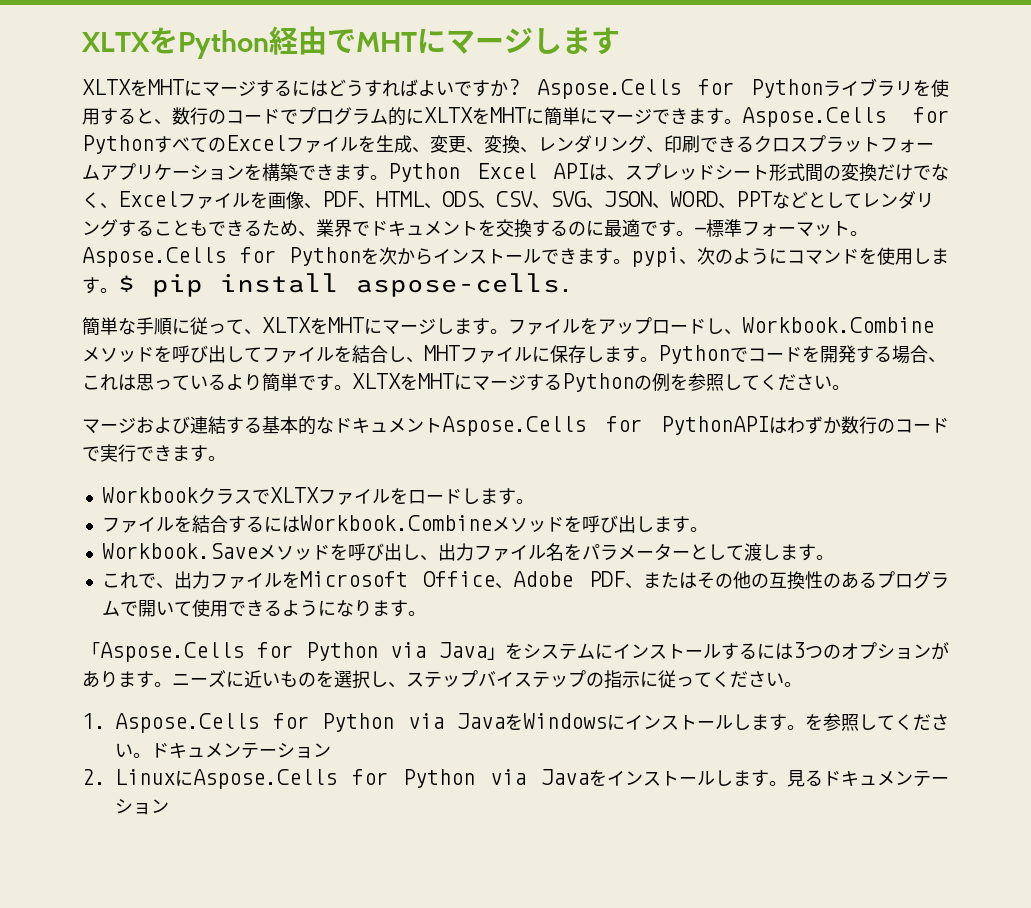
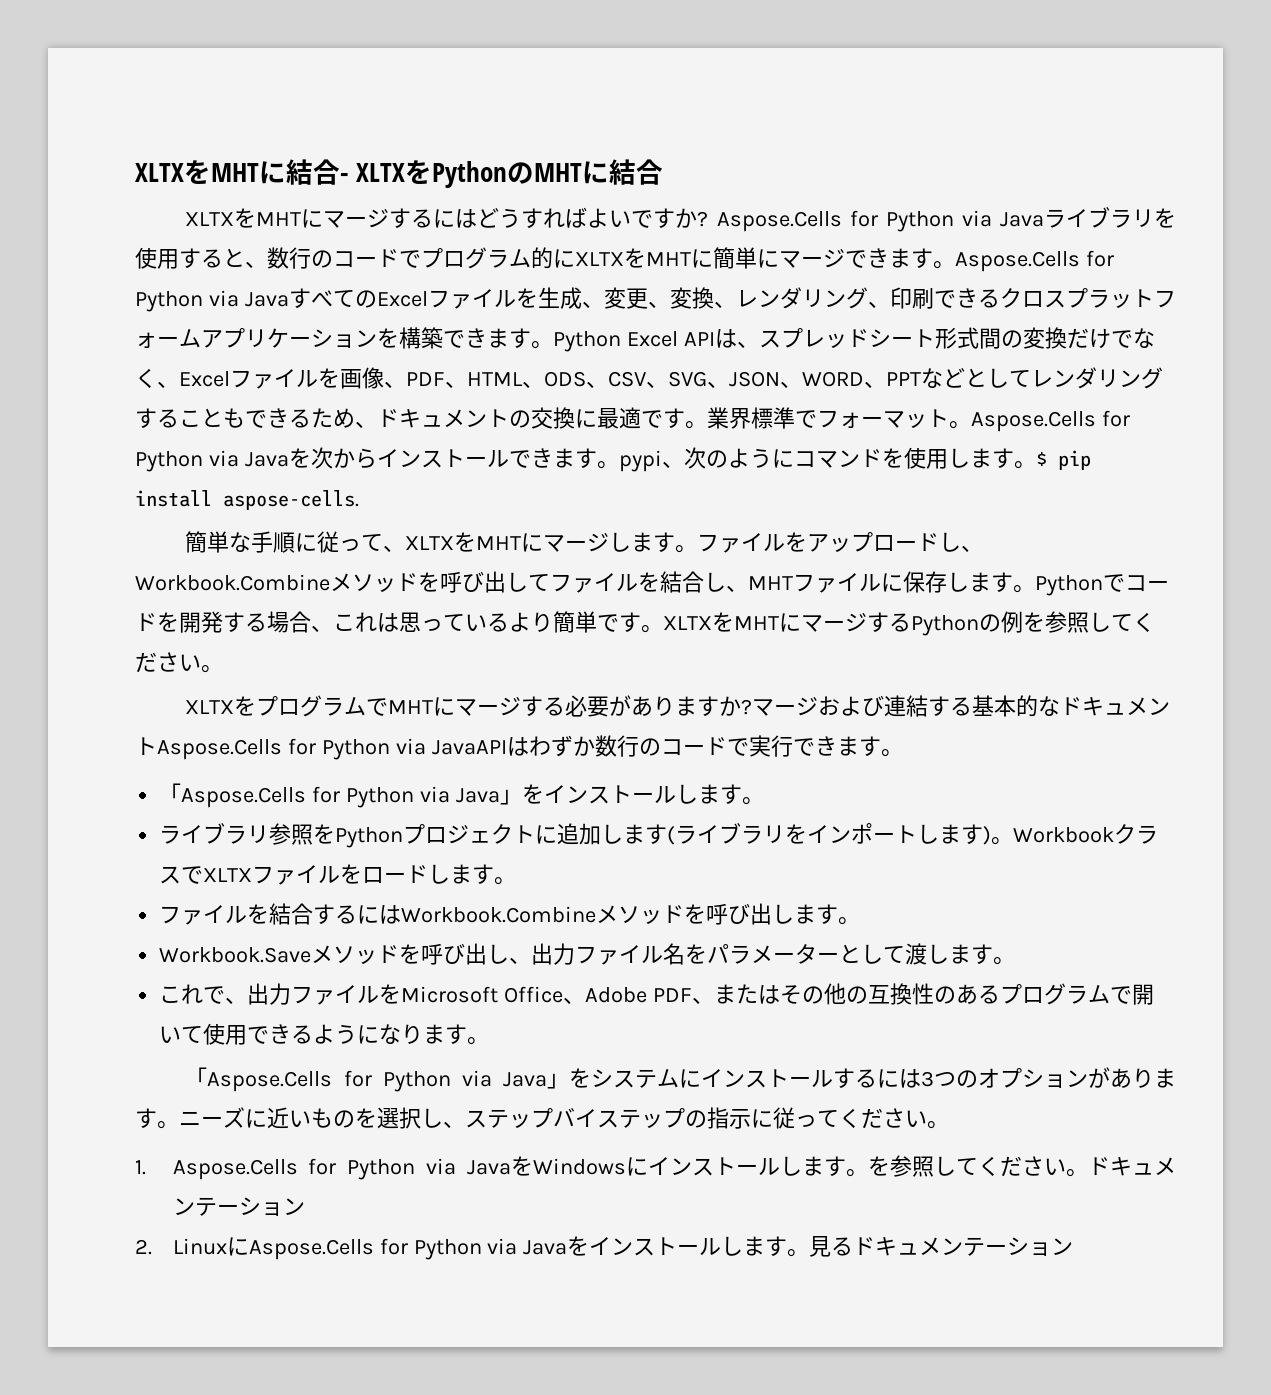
[81,26,620,59] XLTXをPython経由でMHTにマージします -> [135,159,664,188] XLTXをMHTに結合- XLTXをPythonのMHTに結合
(823, 88) none -> [961,210,1044,227] via Java
(154, 144) none -> [208,290,289,307] via Java
[316,219,586,238] 業界でドキュメントを交換するの -> [377,407,575,429] ドキュメントの交換
[694,219,742,237] -標準 -> [707,407,817,429] 業界標準で
(361, 256) none -> [208,450,289,467] via Java
(850, 387) none -> [185,695,753,717] XLTXをプログラムでMHTにマージする必要がありますか?
[661,416,769,435] PythonAPI -> [321,738,507,760] Python via JavaAPI
(226, 458) none -> [159,783,764,808] [159,823,1014,848] 「Aspose.Cells for Python via Java」をインストールします。 // ライブラリ参照をPythonプロジェクトに追加します(ライブラリをインポートします)。

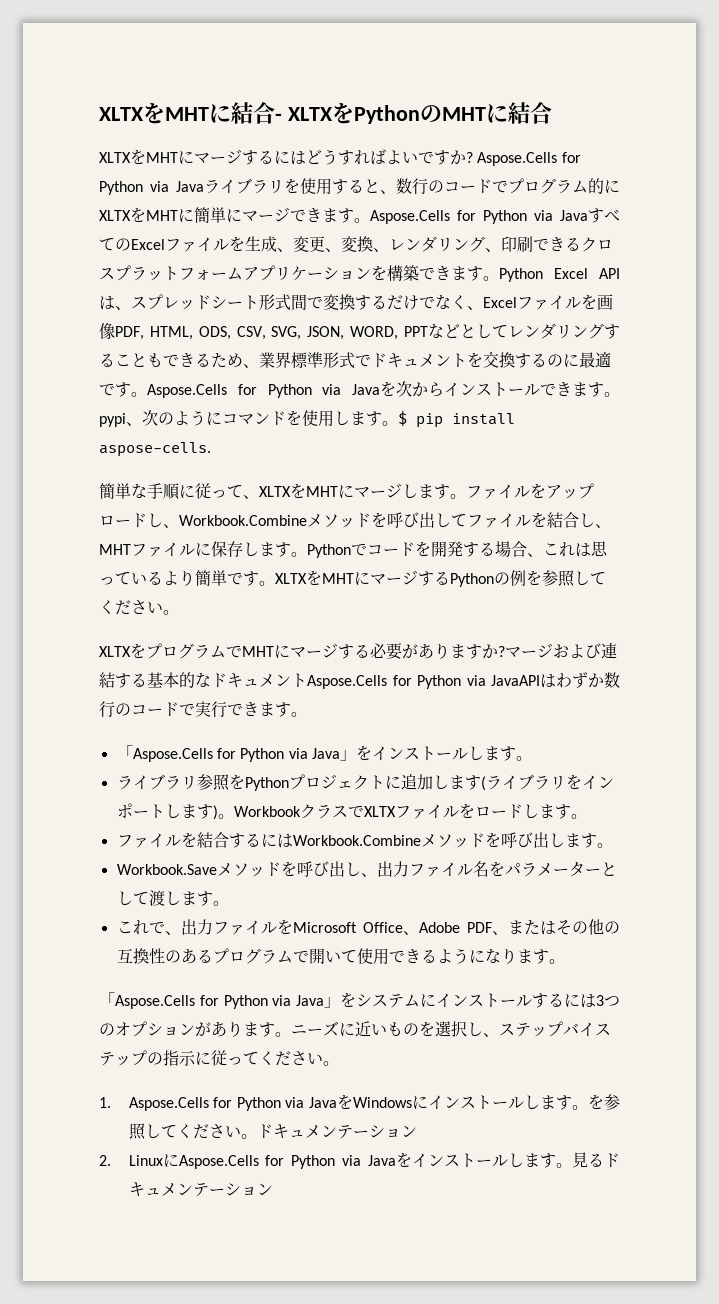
[1000,327,1067,349] の変換 -> [307,294,387,310] で変換する
[384,371,886,388] 、PDF、HTML、ODS、CSV、SVG、JSON、WORD、 -> [115,326,399,340] PDF, HTML, ODS, CSV, SVG, JSON, WORD,
[377,407,949,429] ドキュメントの交換に最適です。業界標準でフォーマット -> [259,351,611,368] [99,382,131,397] 業界標準形式でドキュメントを交換するのに最適です

